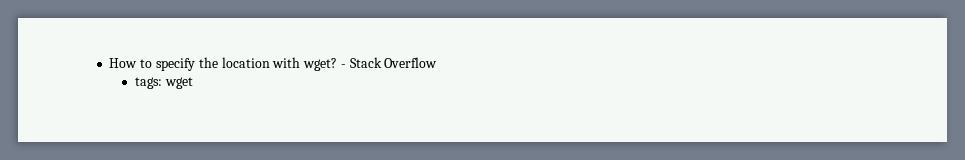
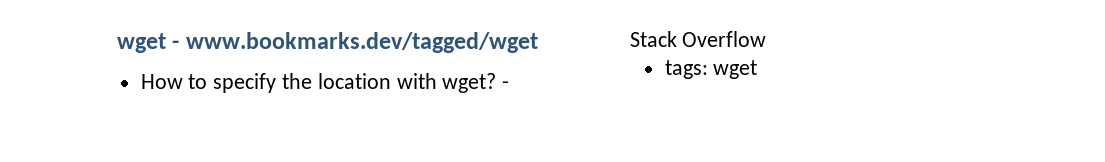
(109, 63) none -> [117,32,538,53] wget - www.bookmarks.dev/tagged/wget //

